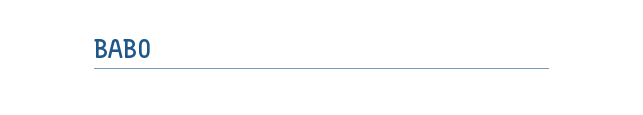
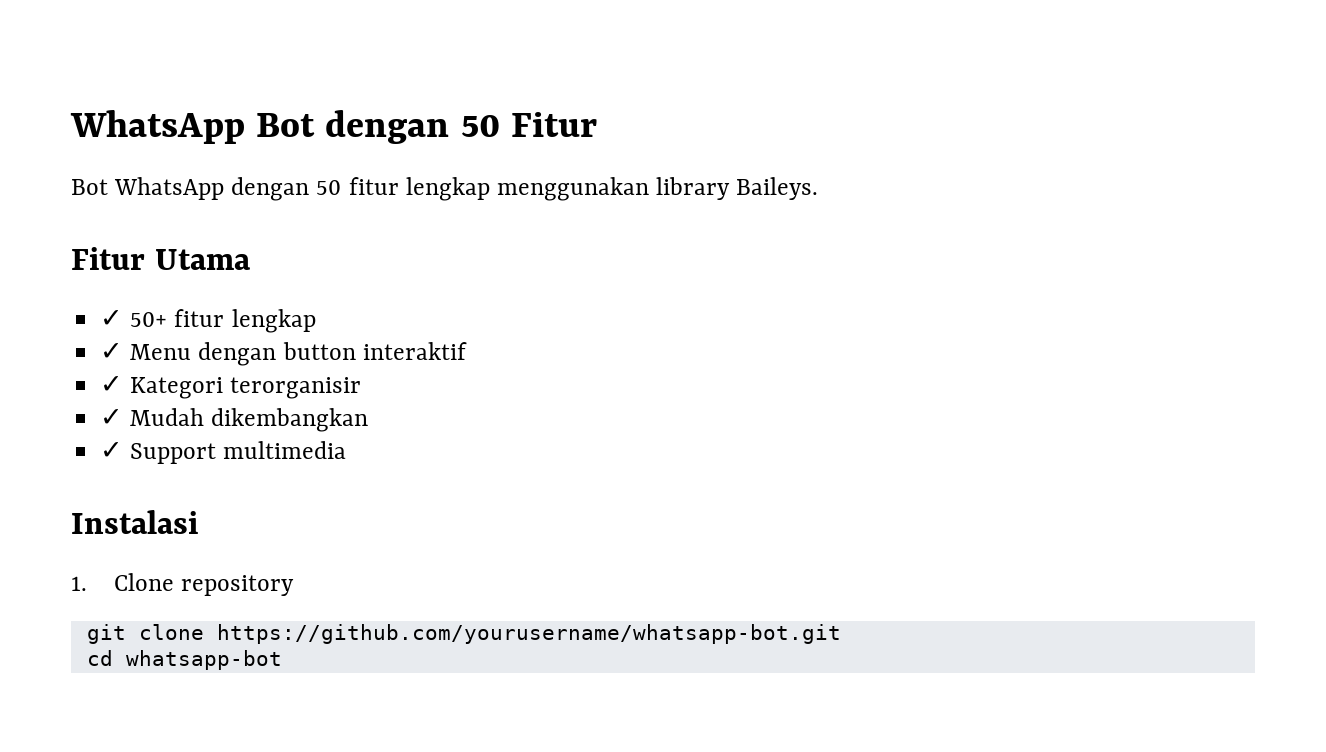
[94,39,152,58] BABO -> [70,110,597,144] [71,177,819,201] [71,247,250,270] [100,309,316,333] [100,342,467,366] [100,376,362,399] [100,408,369,432] [100,441,347,464] [71,510,198,534] [71,573,295,596] [86,624,841,644] [86,650,282,670] WhatsApp Bot dengan 50 Fitur // Bot WhatsApp dengan 50 fitur lengkap menggunakan library Baileys. // Fitur Utama // ✓ 50+ fitur lengkap // ✓ Menu dengan button interaktif // ✓ Kategori terorganisir // ✓ Mudah dikembangkan // ✓ Support multimedia // Instalasi // 1. Clone repository // git clone https://github.com/yourusername/whatsapp-bot.git // cd whatsapp-bot

